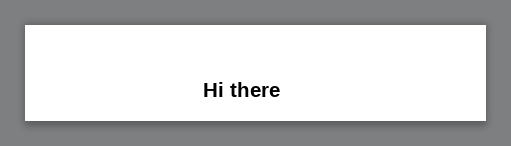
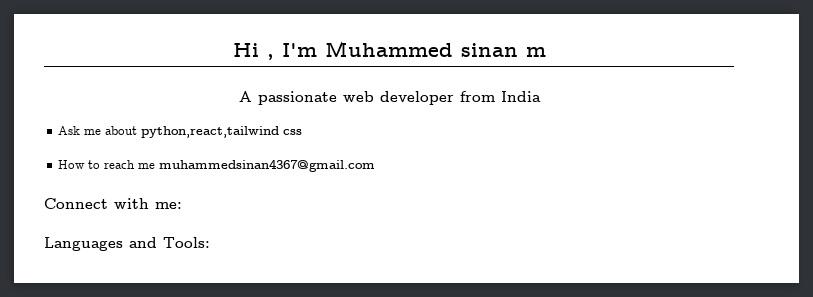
[229,82,280,97] there -> [266,41,546,60] [238,91,541,105] [58,126,303,138] [58,159,376,172] [44,198,182,209] [44,237,210,251] , I'm Muhammed sinan m // A passionate web developer from India // Ask me about python,react,tailwind css // How to reach me muhammedsinan4367@gmail.com // Connect with me: // Languages and Tools:

